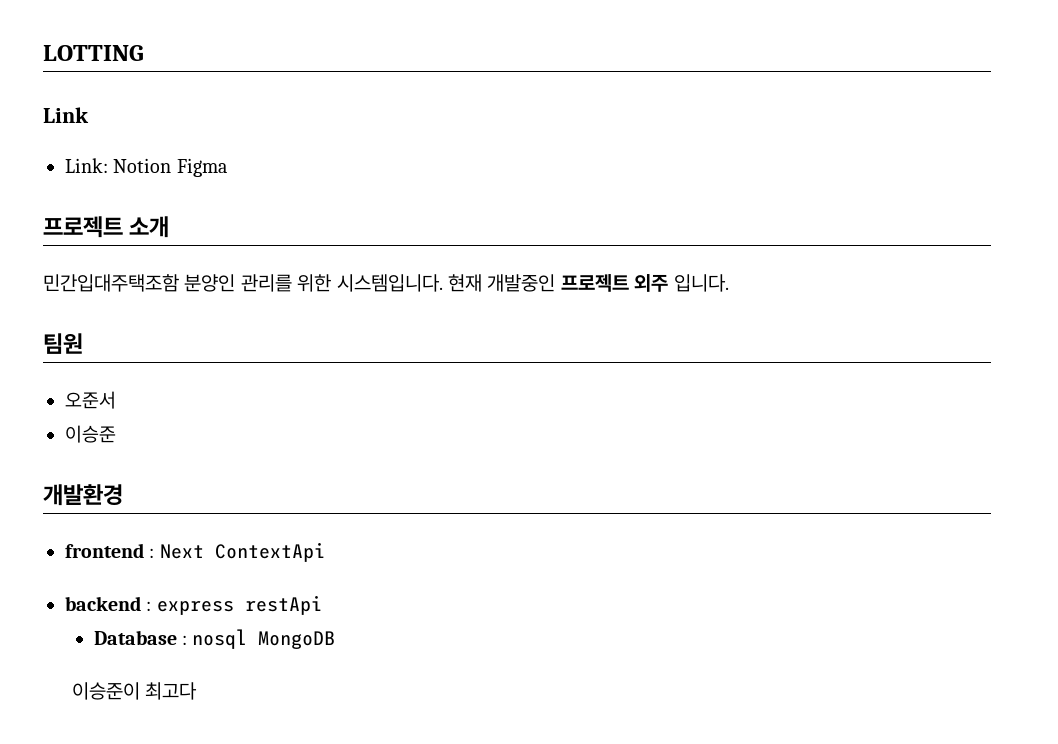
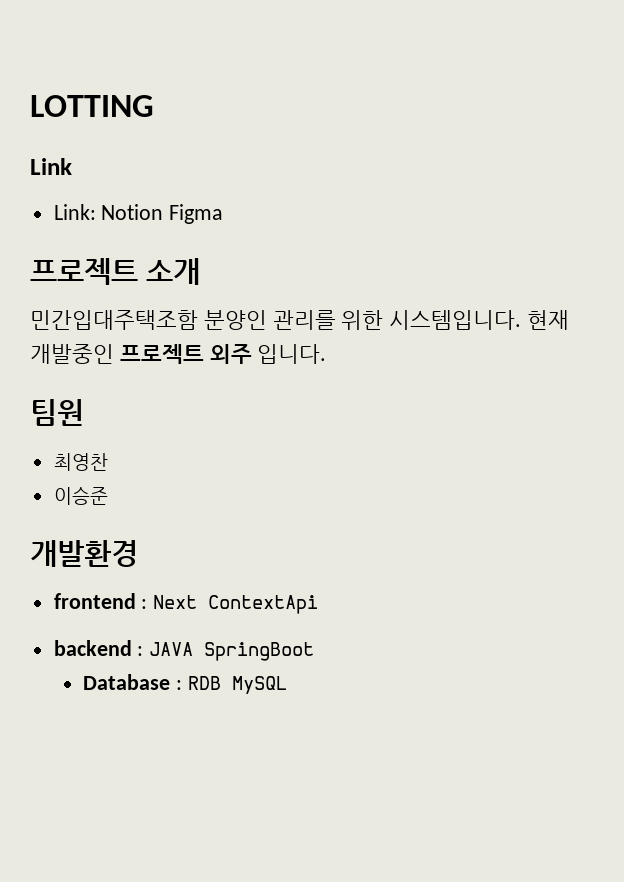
[65,391,116,409] 오준서 -> [53,453,108,471] 최영찬
[156,595,322,615] express restApi -> [149,642,315,661] JAVA SpringBoot
[192,629,336,649] [71,682,197,700] nosql MongoDB // 이승준이 최고다 -> [187,676,287,694] RDB MySQL

